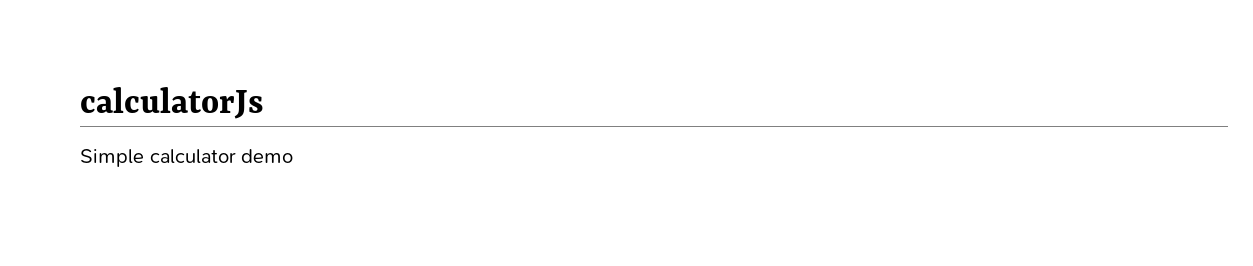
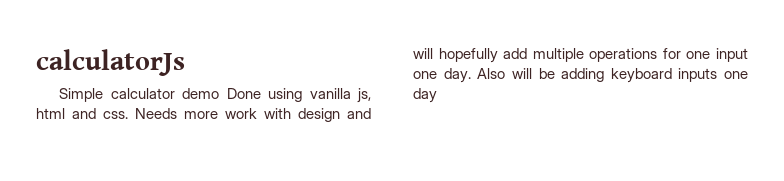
(294, 156) none -> [226,88,371,103] [36,108,371,122] [413,48,748,63] [413,68,748,83] [413,88,437,103] Done using vanilla js, html and css. Needs more work with design and will hopefully add multiple operations for one input one day. Also will be adding keyboard inputs one day

